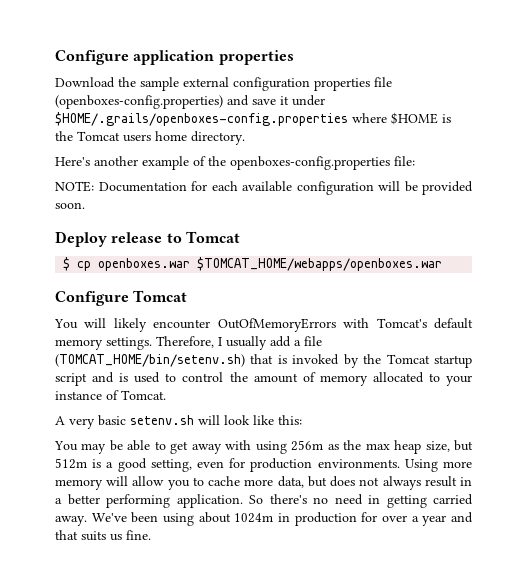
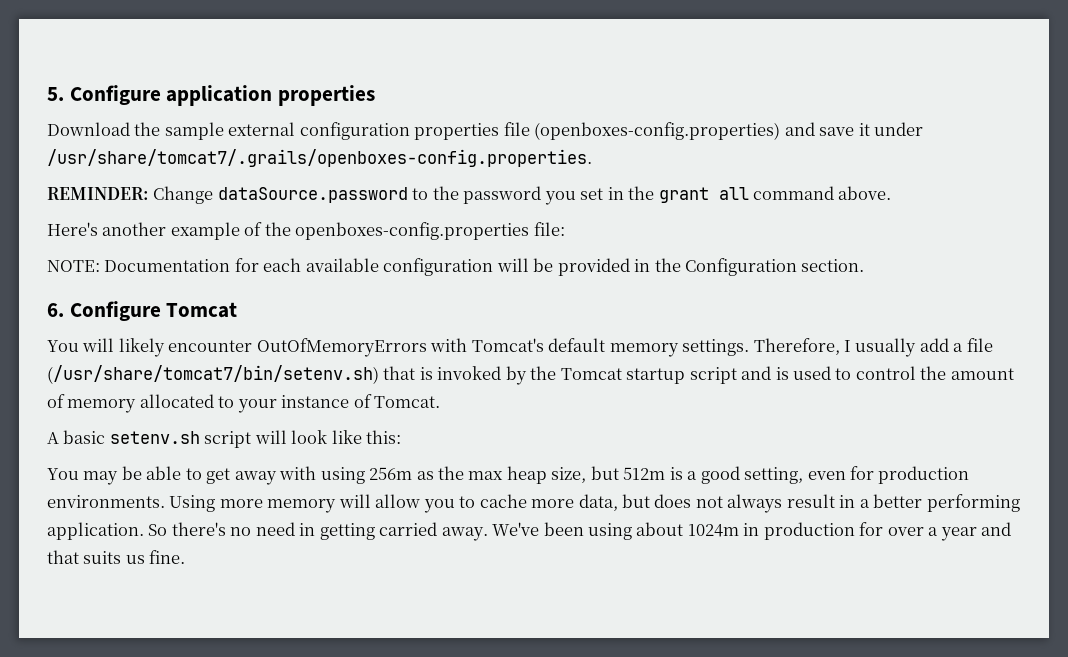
(55, 57) none -> [47,87,64,101] 5.
[55,112,451,126] [55,131,245,145] $HOME/.grails/openboxes-config.properties where $HOME is the Tomcat users home directory. -> [47,149,592,167] [47,186,892,205] /usr/share/tomcat7/.grails/openboxes-config.properties. // REMINDER: Change dataSource.password to the password you set in the grant all command above.
[55,202,85,209] [55,231,240,247] [63,257,443,271] soon. // Deploy release to Tomcat // $ cp openboxes.war $TOMCAT_HOME/webapps/openboxes.war // -> [634,258,865,276] [47,303,64,317] in the Configuration section. // 6.
[55,354,245,367] (TOMCAT_HOME/bin/setenv.sh) -> [47,365,379,384] (/usr/share/tomcat7/bin/setenv.sh)
[69,418,95,429] very -> (59, 438) none
(194, 420) none -> [204,431,252,448] script

